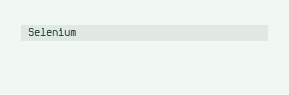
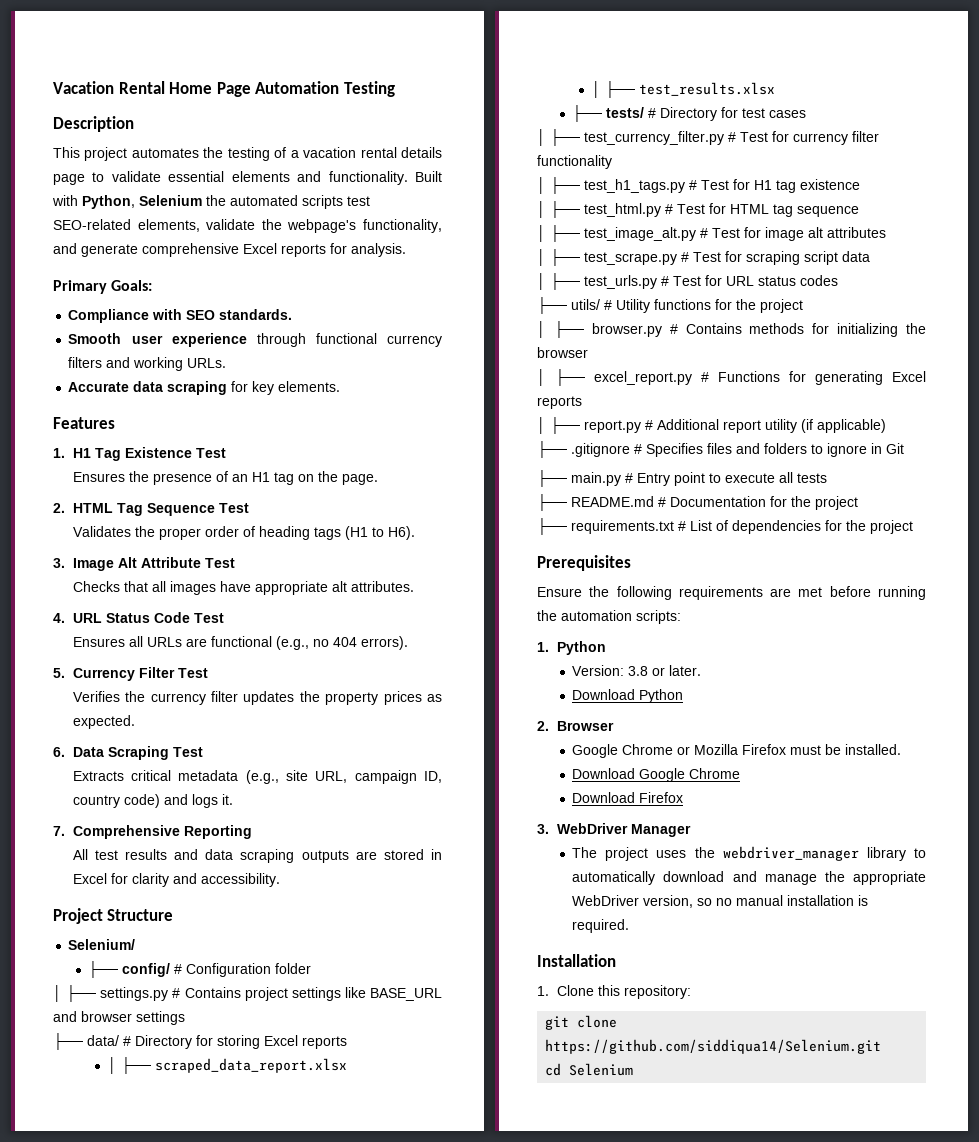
(27, 32) none -> [53,81,395,97] [53,116,134,132] [53,147,443,161] [53,171,442,185] [52,195,370,209] [53,219,442,233] [53,243,406,257] [53,280,153,294] [68,309,293,323] [68,333,442,347] [68,357,227,371] [68,381,341,395] [53,417,115,429] [53,447,226,461] [72,471,378,485] [53,503,249,516] [72,526,415,540] [53,557,235,571] [72,581,414,595] [53,612,224,623] [72,636,408,650] [53,667,208,681] [72,691,443,705] [72,715,135,729] [53,746,203,760] [72,770,442,784] [72,794,233,808] [53,825,252,839] [72,849,443,863] [72,873,280,887] [53,908,174,924] [68,939,136,950] [88,961,312,978] [53,985,442,1002] [53,1011,185,1025] [53,1033,347,1050] [108,1057,348,1074] [592,81,776,98] [572,105,807,122] [537,129,879,146] [537,155,612,169] [537,177,860,194] [537,201,859,218] [537,225,886,242] [537,249,870,266] [537,273,838,290] [537,297,803,314] [537,321,926,338] [537,347,588,358] [537,369,926,386] [537,396,582,409] [537,417,886,434] [537,441,904,458] [537,470,827,487] [537,494,858,511] [537,518,913,535] [537,555,631,571] [537,586,926,600] [537,610,681,624] [537,641,606,655] [572,665,702,676] [572,689,684,703] [537,721,614,731] [572,744,902,758] [572,768,741,782] [572,792,684,803] [537,823,691,837] [572,846,926,861] [572,871,926,885] [572,895,869,908] [572,919,630,933] [537,954,616,967] [537,985,691,999] [545,1015,618,1030] [545,1039,882,1054] [545,1063,562,1076] Vacation Rental Home Page Automation Testing // Description // This project automates the testing of a vacation rental details page to validate essential elements and functionality. Built with Python, Selenium the automated scripts test SEO-related elements, validate the webpage's functionality, and generate comprehensive Excel reports for analysis. // Primary Goals: // Compliance with SEO standards. // Smooth user experience through functional currency filters and working URLs. // Accurate data scraping for key elements. // Features // 1. H1 Tag Existence Test // Ensures the presence of an H1 tag on the page. // 2. HTML Tag Sequence Test // Validates the proper order of heading tags (H1 to H6). // 3. Image Alt Attribute Test // Checks that all images have appropriate alt attributes. // 4. URL Status Code Test // Ensures all URLs are functional (e.g., no 404 errors). // 5. Currency Filter Test // Verifies the currency filter updates the property prices as expected. // 6. Data Scraping Test // Extracts critical metadata (e.g., site URL, campaign ID, country code) and logs it. // 7. Comprehensive Reporting // All test results and data scraping outputs are stored in Excel for clarity and accessibility. // Project Structure // Selenium/ // ├── config/ # Configuration folder // │ ├── settings.py # Contains project settings like BASE_URL and browser settings // ├── data/ # Directory for storing Excel reports // │ ├── scraped_data_report.xlsx // │ ├── test_results.xlsx // ├── tests/ # Directory for test cases // │ ├── test_currency_filter.py # Test for currency filter functionality // │ ├── test_h1_tags.py # Test for H1 tag existence // │ ├── test_html.py # Test for HTML tag sequence // │ ├── test_image_alt.py # Test for image alt attributes // │ ├── test_scrape.py # Test for scraping script data // │ ├── test_urls.py # Test for URL status codes // ├── utils/ # Utility functions for the project // │ ├── browser.py # Contains methods for initializing the browser // │ ├── excel_report.py # Functions for generating Excel reports // │ ├── report.py # Additional report utility (if applicable) // ├── .gitignore # Specifies files and folders to ignore in Git // ├── main.py # Entry point to execute all tests // ├── README.md # Documentation for the project // ├── requirements.txt # List of dependencies for the project // Prerequisites // Ensure the following requirements are met before running the automation scripts: // 1. Python // Version: 3.8 or later. // Download Python // 2. Browser // Google Chrome or Mozilla Firefox must be installed. // Download Google Chrome // Download Firefox // 3. WebDriver Manager // The project uses the webdriver_manager library to automatically download and manage the appropriate WebDriver version, so no manual installation is required. // Installation // 1. Clone this repository: // git clone https://github.com/siddiqua14/Selenium.git // cd

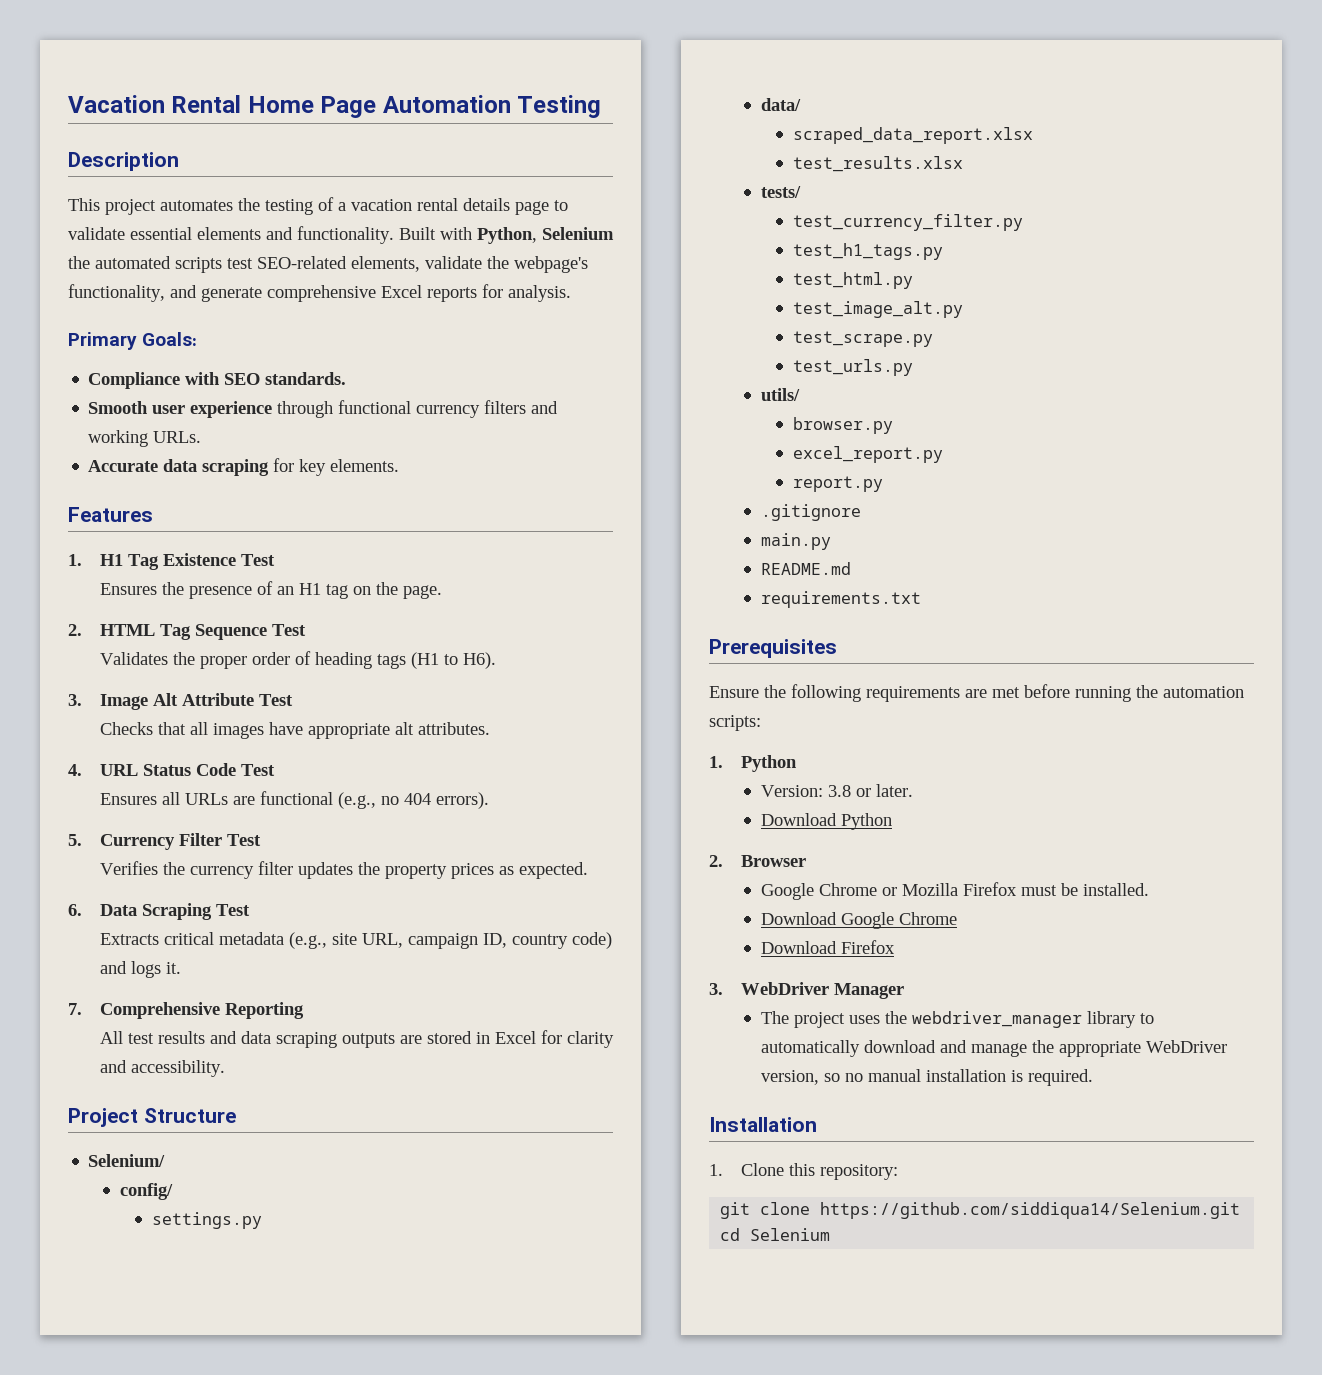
[88,961,119,978] ├── -> (166, 1160) none
[174,963,312,977] [53,985,442,1002] [53,1011,185,1025] [53,1033,347,1050] [108,1057,152,1074] # Configuration folder // │ ├── settings.py # Contains project settings like BASE_URL and browser settings // ├── data/ # Directory for storing Excel reports // │ ├── -> [151,1212,262,1229] [760,98,801,111] // settings.py // data/ //
[592,81,636,98] │ ├── -> (1033, 135) none
[572,105,603,122] ├── -> (963, 164) none
[648,107,807,121] [537,129,879,146] [537,155,612,169] [537,177,860,194] [537,201,859,218] [537,225,886,242] [537,249,870,266] [537,273,838,290] [537,297,803,314] [537,321,926,338] [537,347,588,358] [537,369,926,386] [537,396,582,409] [537,417,886,434] [537,441,904,458] [537,470,827,487] [537,494,858,511] [537,518,913,535] # Directory for test cases // │ ├── test_currency_filter.py # Test for currency filter functionality // │ ├── test_h1_tags.py # Test for H1 tag existence // │ ├── test_html.py # Test for HTML tag sequence // │ ├── test_image_alt.py # Test for image alt attributes // │ ├── test_scrape.py # Test for scraping script data // │ ├── test_urls.py # Test for URL status codes // ├── utils/ # Utility functions for the project // │ ├── browser.py # Contains methods for initializing the browser // │ ├── excel_report.py # Functions for generating Excel reports // │ ├── report.py # Additional report utility (if applicable) // ├── .gitignore # Specifies files and folders to ignore in Git // ├── main.py # Entry point to execute all tests // ├── README.md # Documentation for the project // ├── requirements.txt # List of dependencies for the project -> [792,214,1023,231] [792,243,943,260] [792,272,913,289] [792,301,963,318] [792,331,933,347] [792,359,913,376] [760,388,800,401] [792,417,893,434] [792,446,943,463] [792,476,883,492] [760,504,861,521] [760,533,831,550] [760,562,851,575] [760,591,921,608] // test_currency_filter.py // test_h1_tags.py // test_html.py // test_image_alt.py // test_scrape.py // test_urls.py // utils/ // browser.py // excel_report.py // report.py // .gitignore // main.py // README.md // requirements.txt

